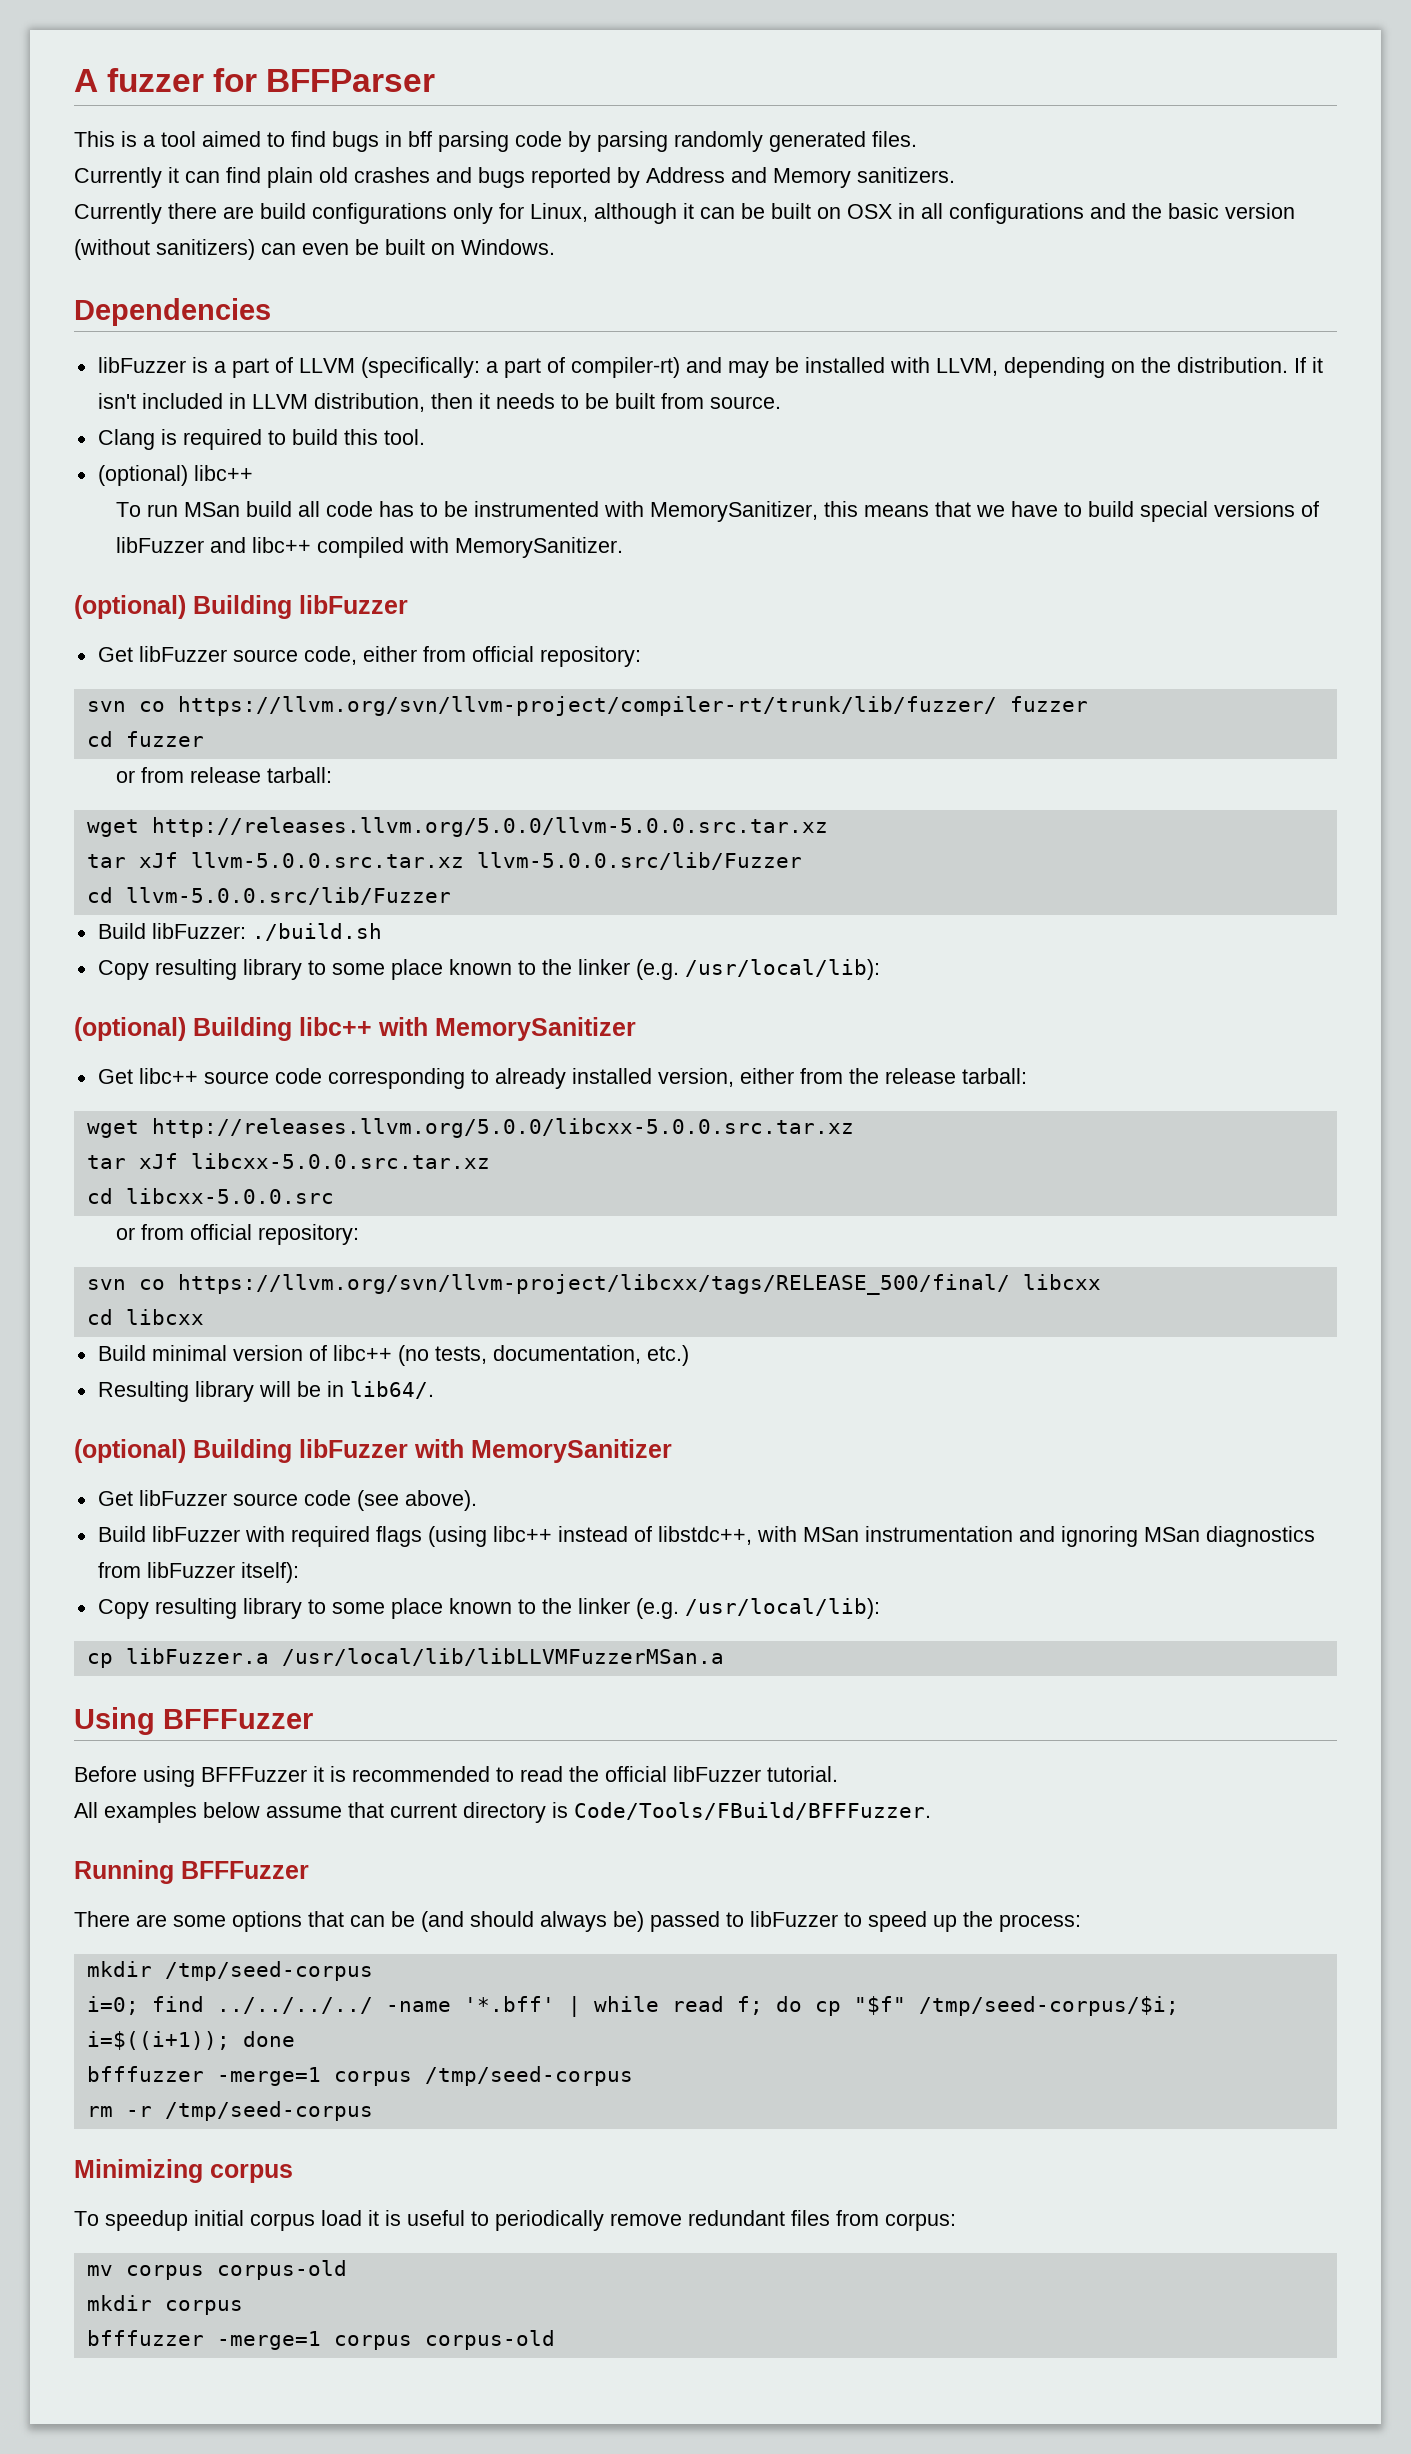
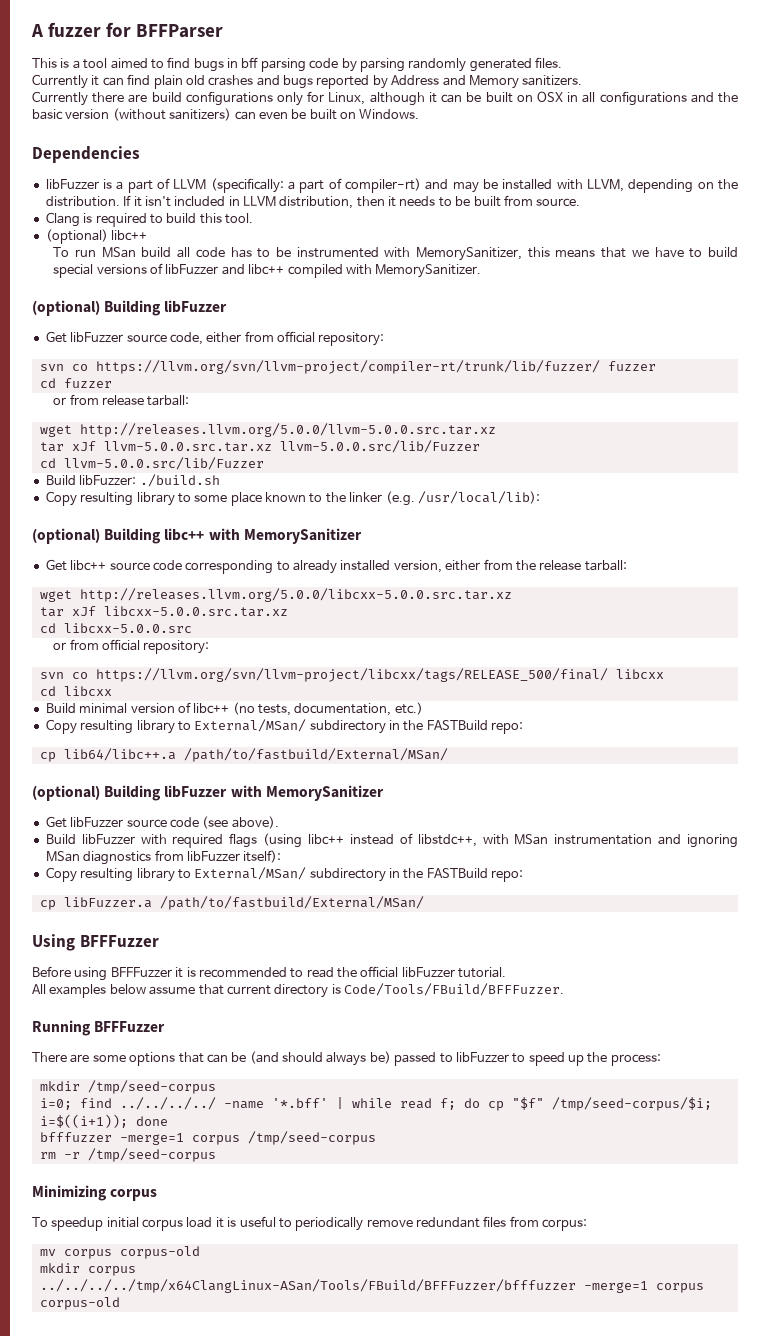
[97,1381,434,1402] Resulting library will be in lib64/. -> [45,719,524,734] [39,748,448,762] Copy resulting library to External/MSan/ subdirectory in the FASTBuild repo: // cp lib64/libc++.a /path/to/fastbuild/External/MSan/
[331,1598,880,1619] some place known to the linker (e.g. /usr/local/lib): -> [194,867,524,882] External/MSan/ subdirectory in the FASTBuild repo:
[281,1648,724,1666] /usr/local/lib/libLLVMFuzzerMSan.a -> [159,896,424,910] /path/to/fastbuild/External/MSan/
[86,2330,204,2346] bfffuzzer -> [39,1279,576,1293] ../../../../tmp/x64ClangLinux-ASan/Tools/FBuild/BFFFuzzer/bfffuzzer

